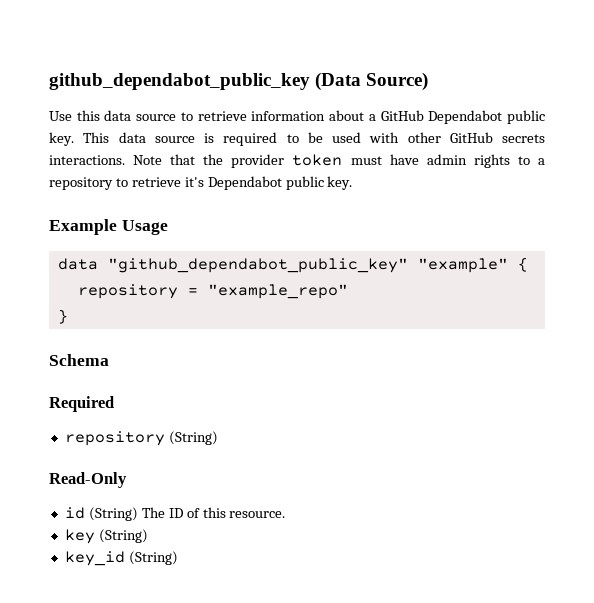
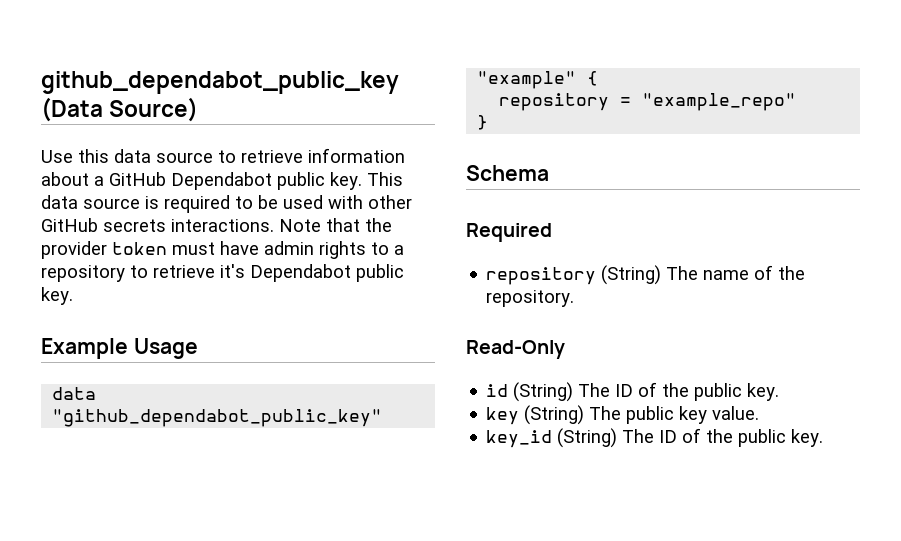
(218, 438) none -> [666,265,806,280] [486,290,575,307] The name of the repository.
[202,507,286,518] this resource. -> [662,383,780,401] the public key.
[64,551,178,566] // key_id (String) -> [589,406,760,424] [486,428,824,448] The public key value. // key_id (String) The ID of the public key.

